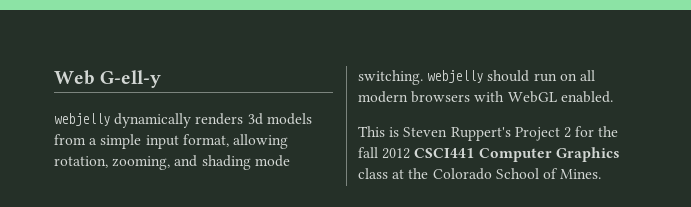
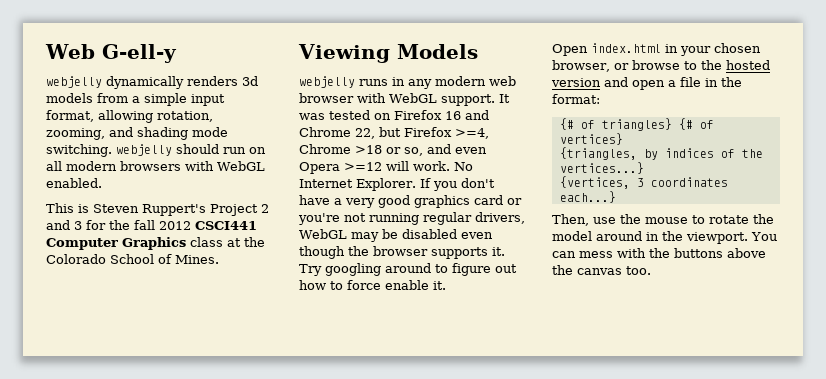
(571, 132) none -> [46,220,82,230] and 3
(602, 174) none -> [298,44,478,63] [299,76,516,89] [299,93,510,106] [299,110,489,120] [299,127,489,139] [299,144,487,156] [299,161,473,174] [299,178,495,191] [299,195,522,208] [298,212,525,225] [299,229,493,242] [299,246,505,259] [299,263,517,276] [299,280,446,290] [552,43,761,56] [552,60,770,72] [551,77,742,90] [552,94,600,104] [559,118,714,131] [559,133,623,145] [559,147,763,160] [559,162,644,174] [559,176,728,189] [559,191,616,203] [552,214,774,226] [552,231,777,244] [552,248,766,258] [552,265,651,275] // Viewing Models // webjelly runs in any modern web browser with WebGL support. It was tested on Firefox 16 and Chrome 22, but Firefox >=4, Chrome >18 or so, and even Opera >=12 will work. No Internet Explorer. If you don't have a very good graphics card or you're not running regular drivers, WebGL may be disabled even though the browser supports it. Try googling around to figure out how to force enable it. // Open index.html in your chosen browser, or browse to the hosted version and open a file in the format: // {# of triangles} {# of vertices} // {triangles, by indices of the vertices...} // {vertices, 3 coordinates each...} // Then, use the mouse to rotate the model around in the viewport. You can mess with the buttons above the canvas too.

